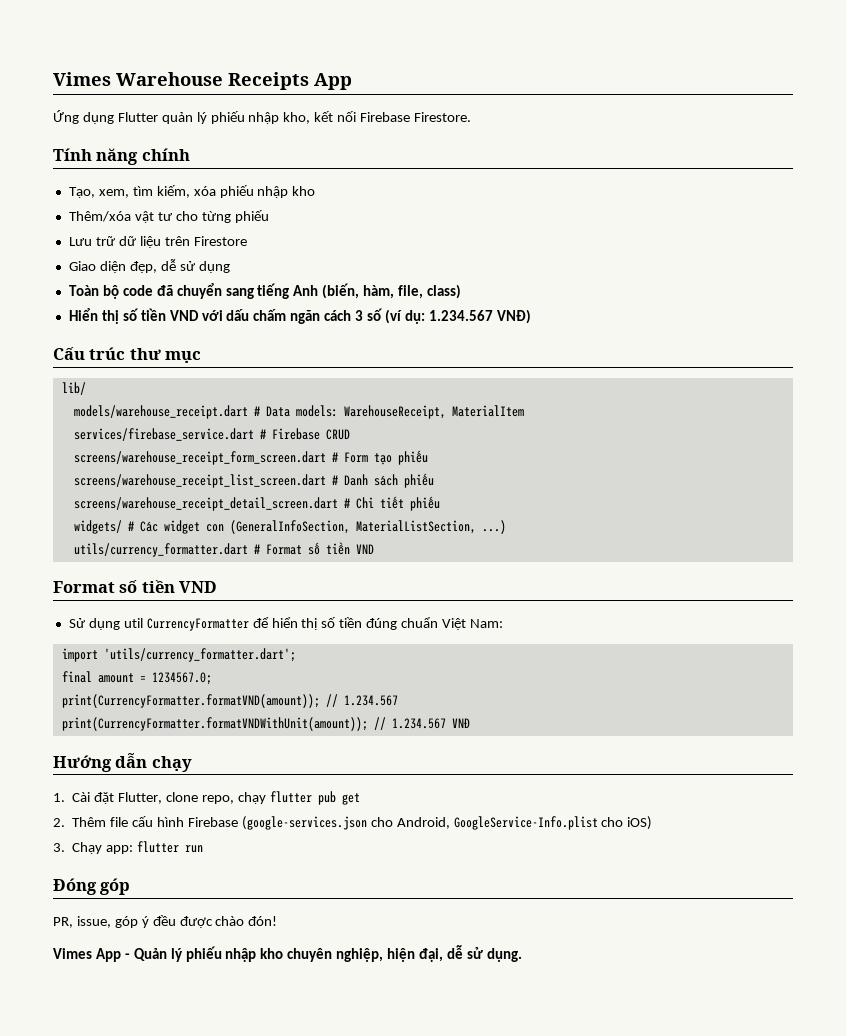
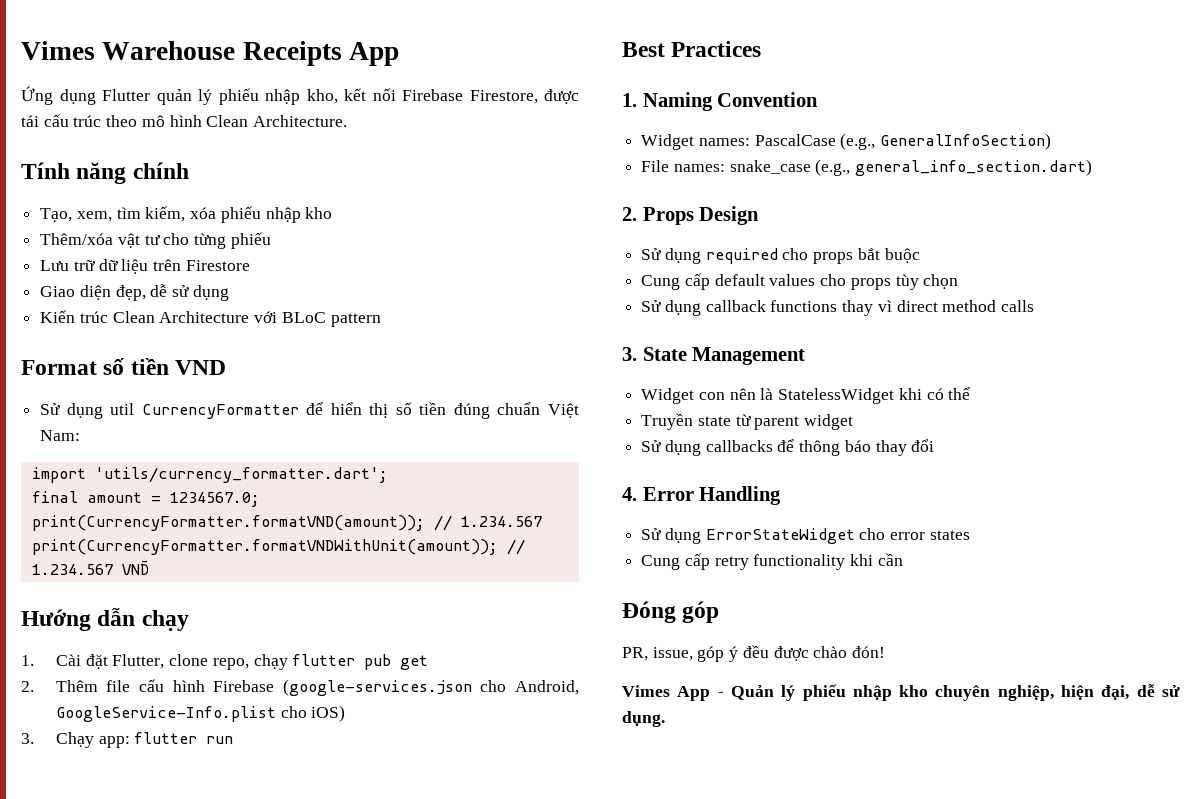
[414,112,472,122] Firestore. -> [469,89,579,104] [21,114,348,127] Firestore, được tái cấu trúc theo mô hình Clean Architecture.
[68,283,462,299] [68,308,531,324] [53,347,202,363] [61,382,86,395] [73,405,524,419] [73,428,350,441] [73,450,428,465] [73,473,434,488] [73,496,440,511] [73,520,506,534] [73,542,374,557] Toàn bộ code đã chuyển sang tiếng Anh (biến, hàm, file, class) // Hiển thị số tiền VND với dấu chấm ngăn cách 3 số (ví dụ: 1.234.567 VNĐ) // Cấu trúc thư mục // lib/ // models/warehouse_receipt.dart # Data models: WarehouseReceipt, MaterialItem // services/firebase_service.dart # Firebase CRUD // screens/warehouse_receipt_form_screen.dart # Form tạo phiếu // screens/warehouse_receipt_list_screen.dart # Danh sách phiếu // screens/warehouse_receipt_detail_screen.dart # Chi tiết phiếu // widgets/ # Các widget con (GeneralInfoSection, MaterialListSection, ...) // utils/currency_formatter.dart # Format số tiền VND -> [40,310,381,327] Kiến trúc Clean Architecture với BLoC pattern
(204, 849) none -> [622,41,762,57] [622,92,819,111] [641,133,1052,150] [641,159,1093,176] [622,206,760,225] [641,248,920,264] [641,273,959,290] [641,300,1035,316] [622,347,806,365] [641,387,971,404] [641,413,854,430] [641,439,935,456] [622,486,782,505] [641,528,970,544] [641,553,903,570] // Best Practices // 1. Naming Convention // Widget names: PascalCase (e.g., GeneralInfoSection) // File names: snake_case (e.g., general_info_section.dart) // 2. Props Design // Sử dụng required cho props bắt buộc // Cung cấp default values cho props tùy chọn // Sử dụng callback functions thay vì direct method calls // 3. State Management // Widget con nên là StatelessWidget khi có thể // Truyền state từ parent widget // Sử dụng callbacks để thông báo thay đổi // 4. Error Handling // Sử dụng ErrorStateWidget cho error states // Cung cấp retry functionality khi cần

